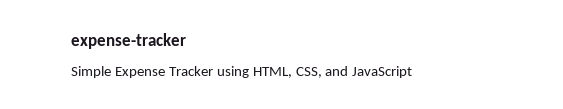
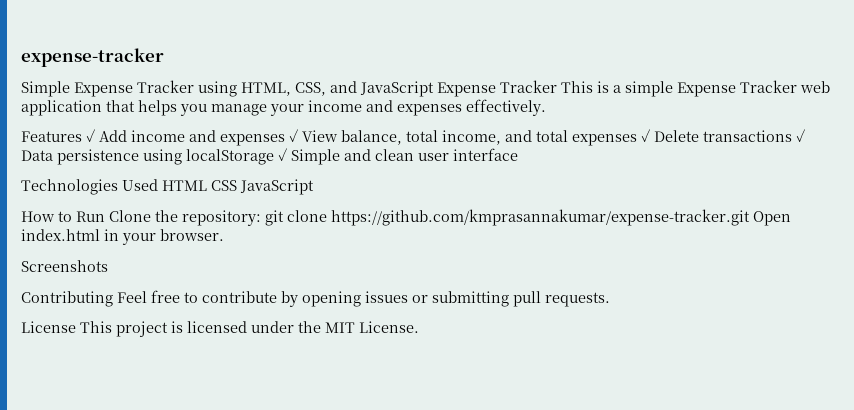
(413, 72) none -> [437,80,830,97] [21,99,546,116] [21,129,805,146] [21,148,518,165] [21,179,314,195] [21,209,791,226] [21,229,224,245] [21,260,108,272] [21,290,610,307] [21,321,419,337] Expense Tracker This is a simple Expense Tracker web application that helps you manage your income and expenses effectively. // Features ✓ Add income and expenses ✓ View balance, total income, and total expenses ✓ Delete transactions ✓ Data persistence using localStorage ✓ Simple and clean user interface // Technologies Used HTML CSS JavaScript // How to Run Clone the repository: git clone https://github.com/kmprasannakumar/expense-tracker.git Open index.html in your browser. // Screenshots // Contributing Feel free to contribute by opening issues or submitting pull requests. // License This project is licensed under the MIT License.

